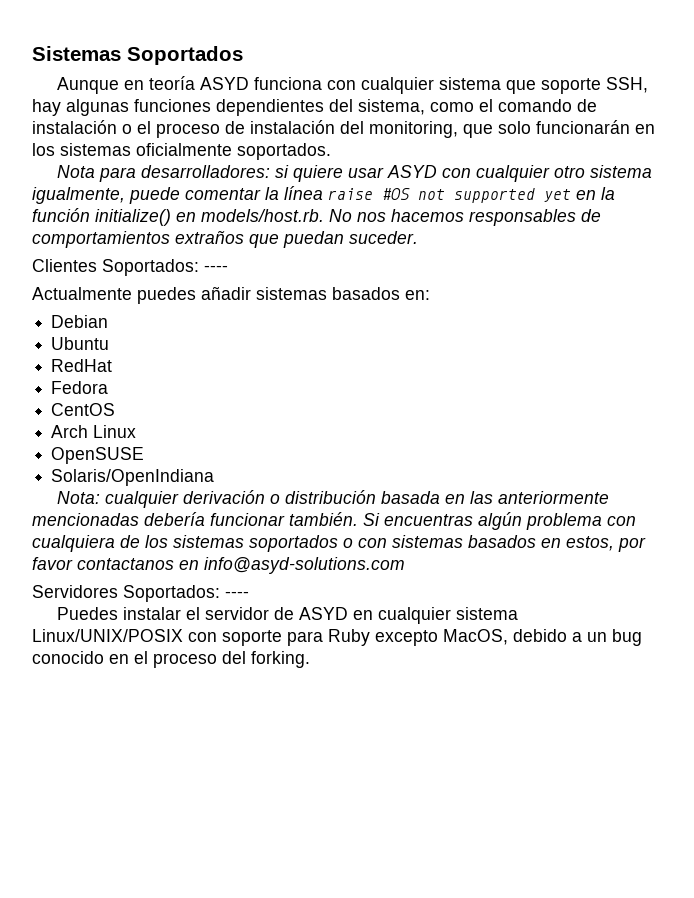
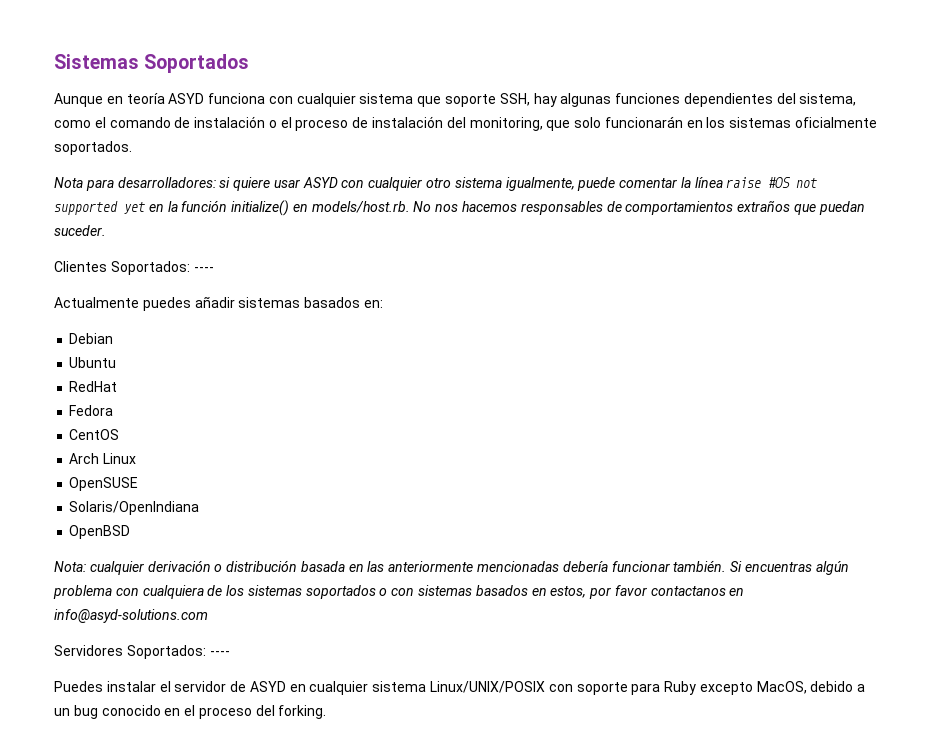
(215, 477) none -> [69,525,131,539] // OpenBSD

